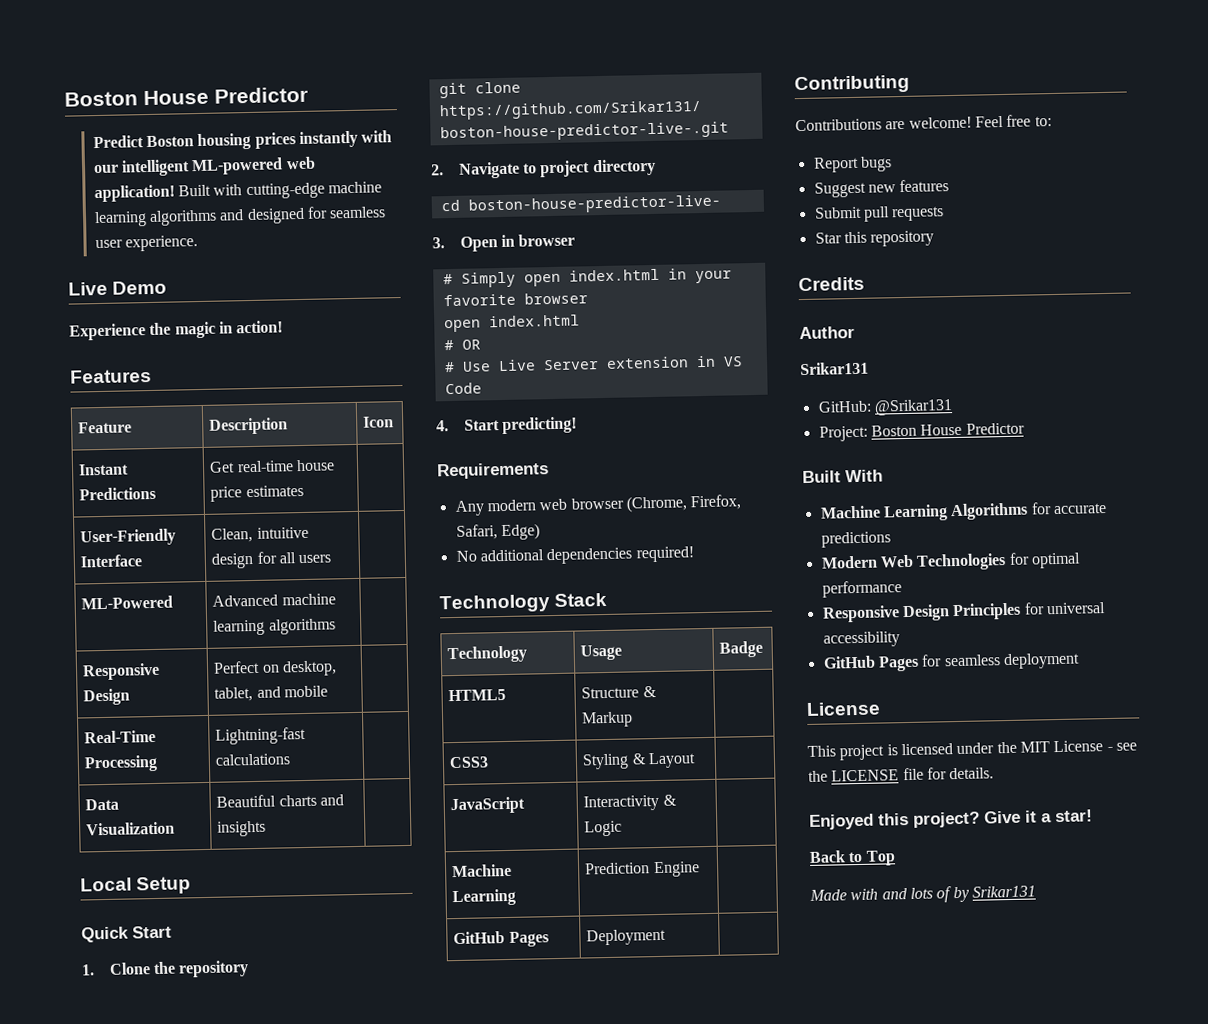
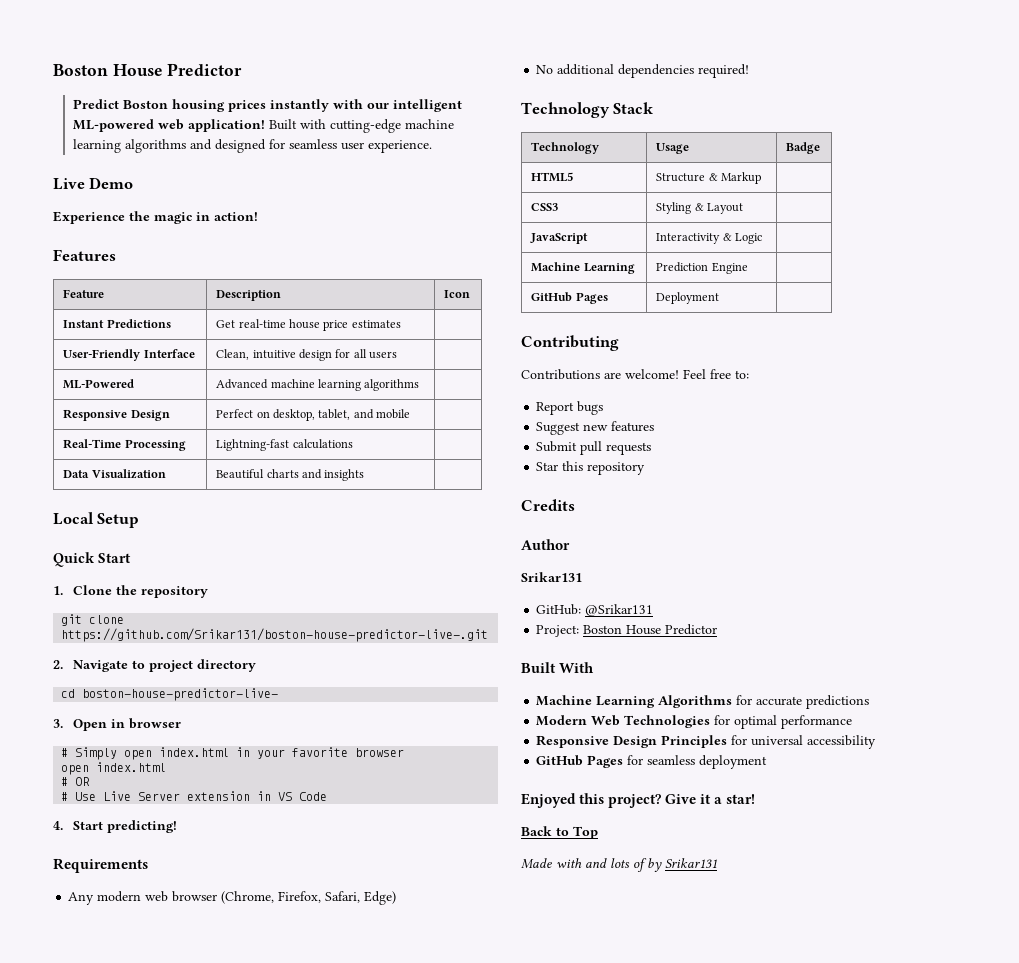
[806,701,881,716] [807,740,1137,761] [808,767,995,782] // License // This project is licensed under the MIT License - see the LICENSE file for details. -> (768, 762) none

